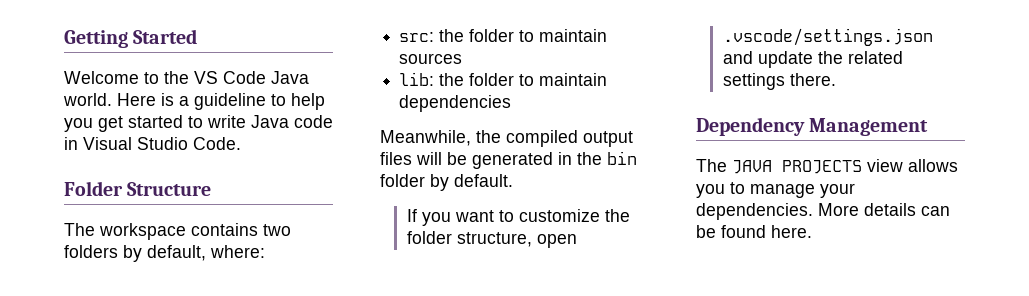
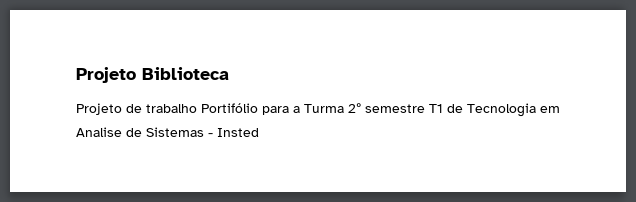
[64,29,198,48] [64,71,309,84] [63,93,325,110] [64,115,333,132] [64,137,241,150] [64,181,212,196] [64,223,291,240] [64,245,265,262] [399,29,608,42] [399,53,463,64] [399,72,608,86] [399,95,512,112] [380,130,633,147] [380,151,637,169] [380,174,513,191] [406,209,630,226] [406,231,577,248] [722,28,933,46] [722,51,903,68] [722,73,836,90] [696,117,929,136] [696,159,958,174] [696,182,855,198] [696,203,950,220] [696,225,812,238] Getting Started // Welcome to the VS Code Java world. Here is a guideline to help you get started to write Java code in Visual Studio Code. // Folder Structure // The workspace contains two folders by default, where: // src: the folder to maintain sources // lib: the folder to maintain dependencies // Meanwhile, the compiled output files will be generated in the bin folder by default. // If you want to customize the folder structure, open .vscode/settings.json and update the related settings there. // Dependency Management // The JAVA PROJECTS view allows you to manage your dependencies. More details can be found here. -> [76,67,229,83] [76,103,560,117] [76,127,259,137] Projeto Biblioteca // Projeto de trabalho Portifólio para a Turma 2º semestre T1 de Tecnologia em Analise de Sistemas - Insted

